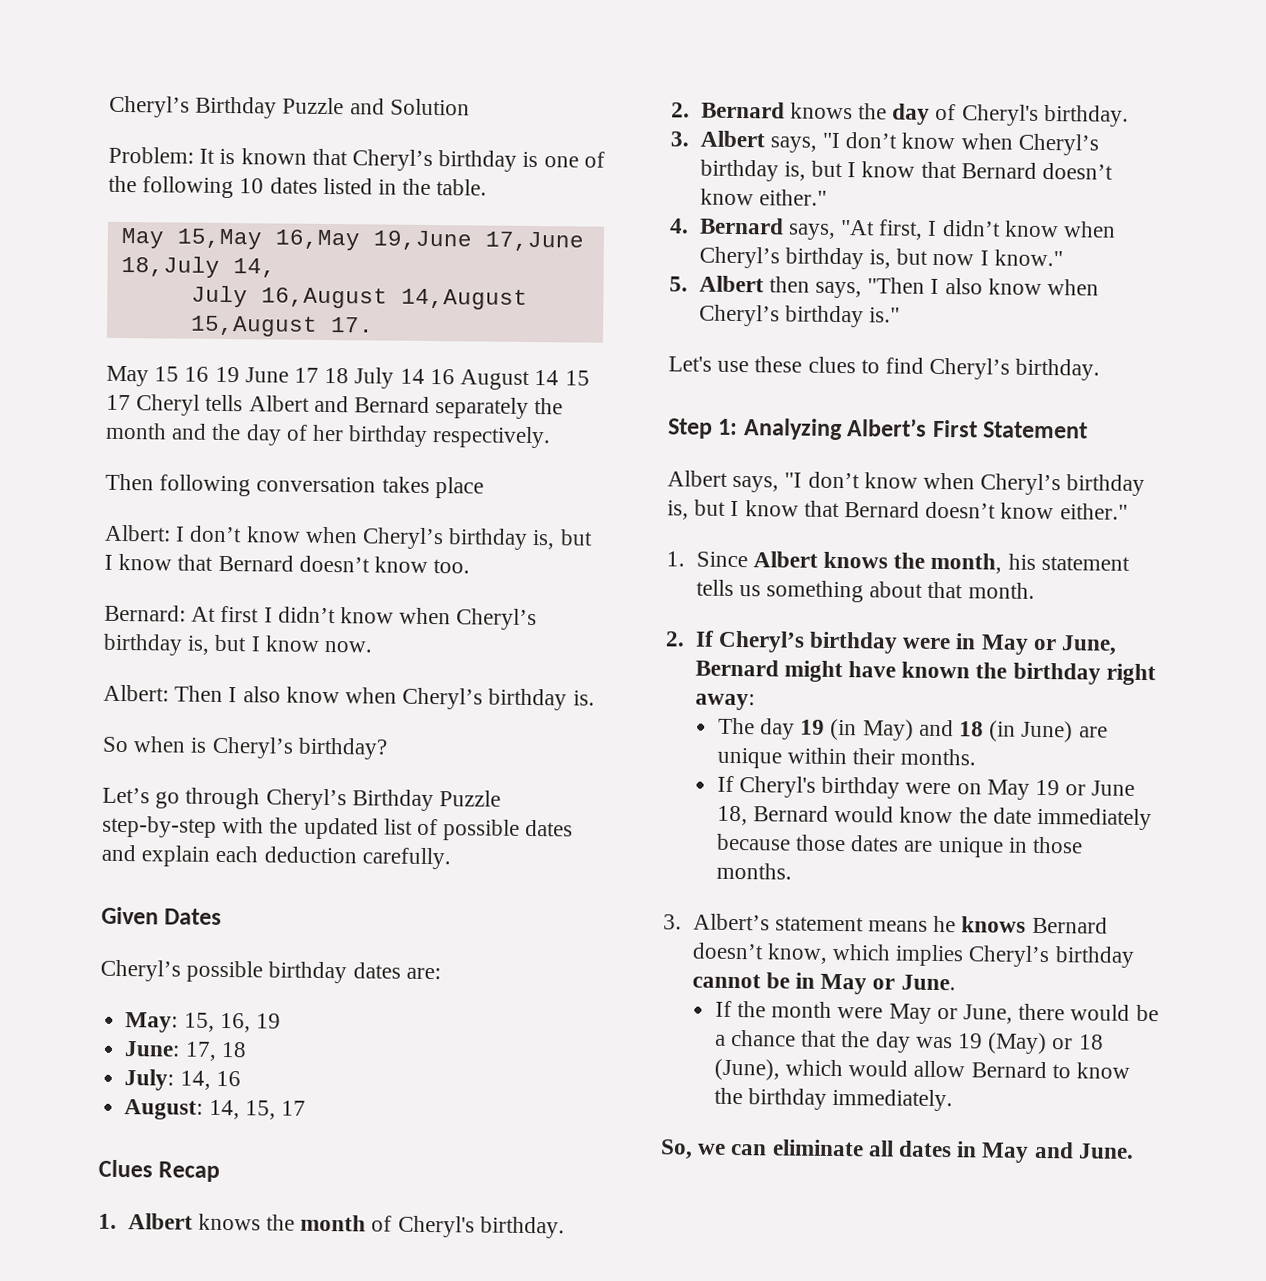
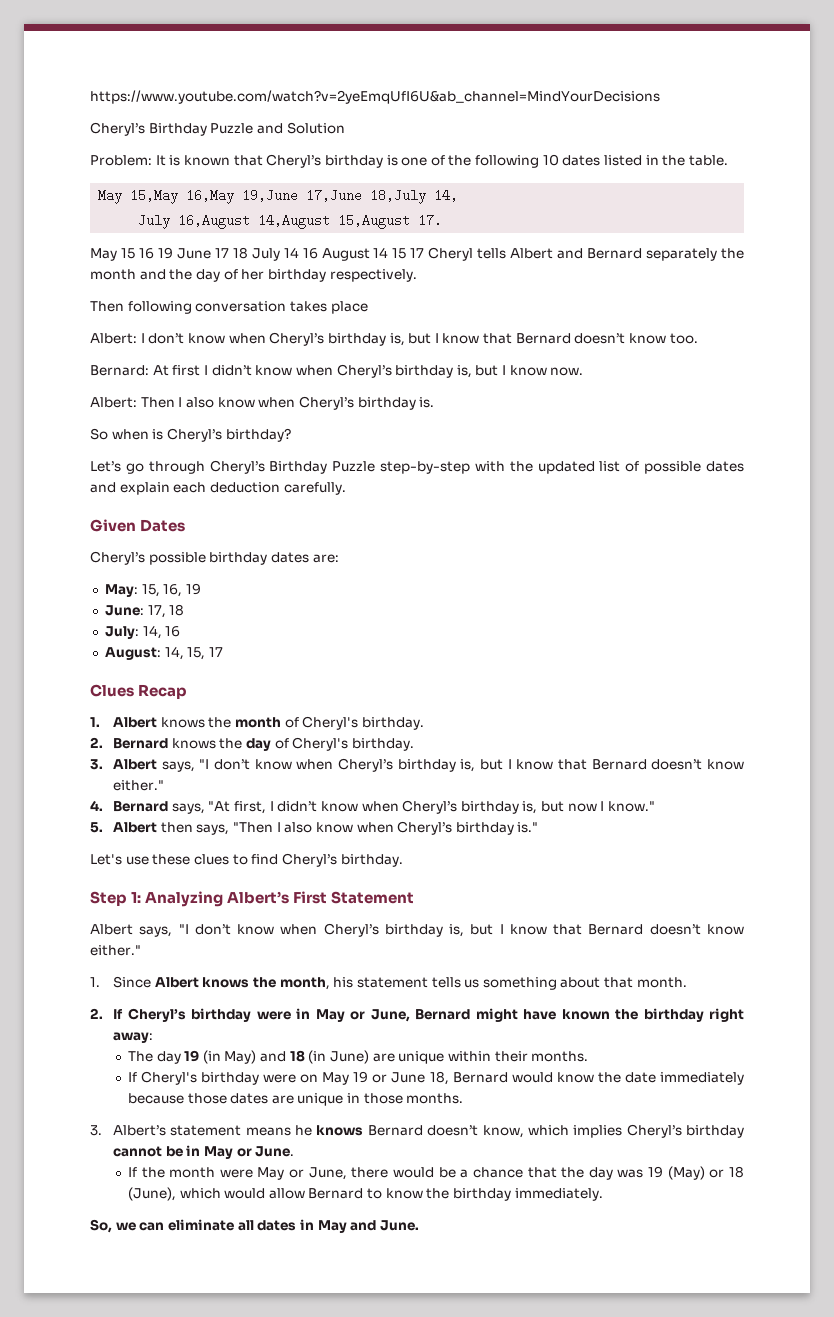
(109, 106) none -> [90,90,660,104] https://www.youtube.com/watch?v=2yeEmqUfI6U&ab_channel=MindYourDecisions //

